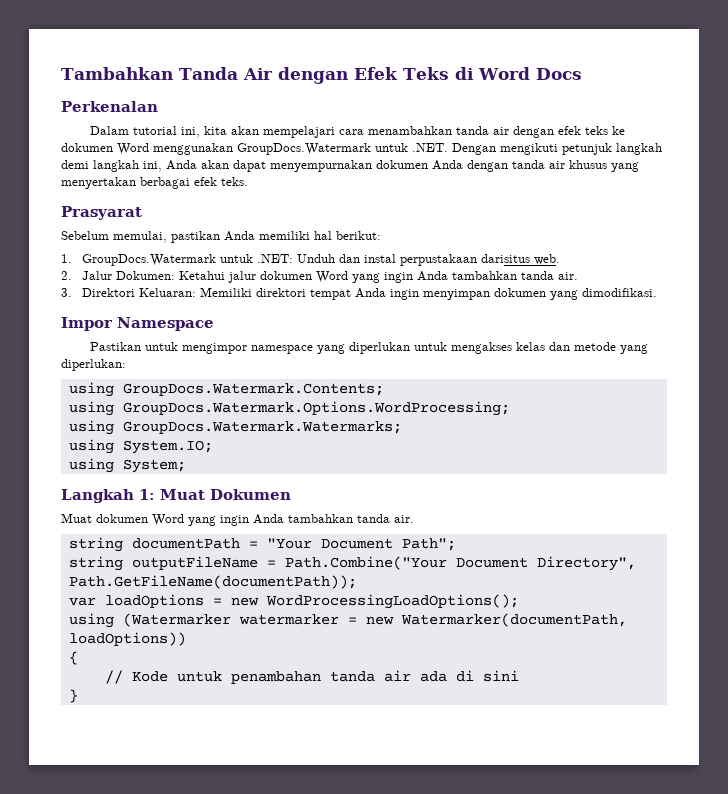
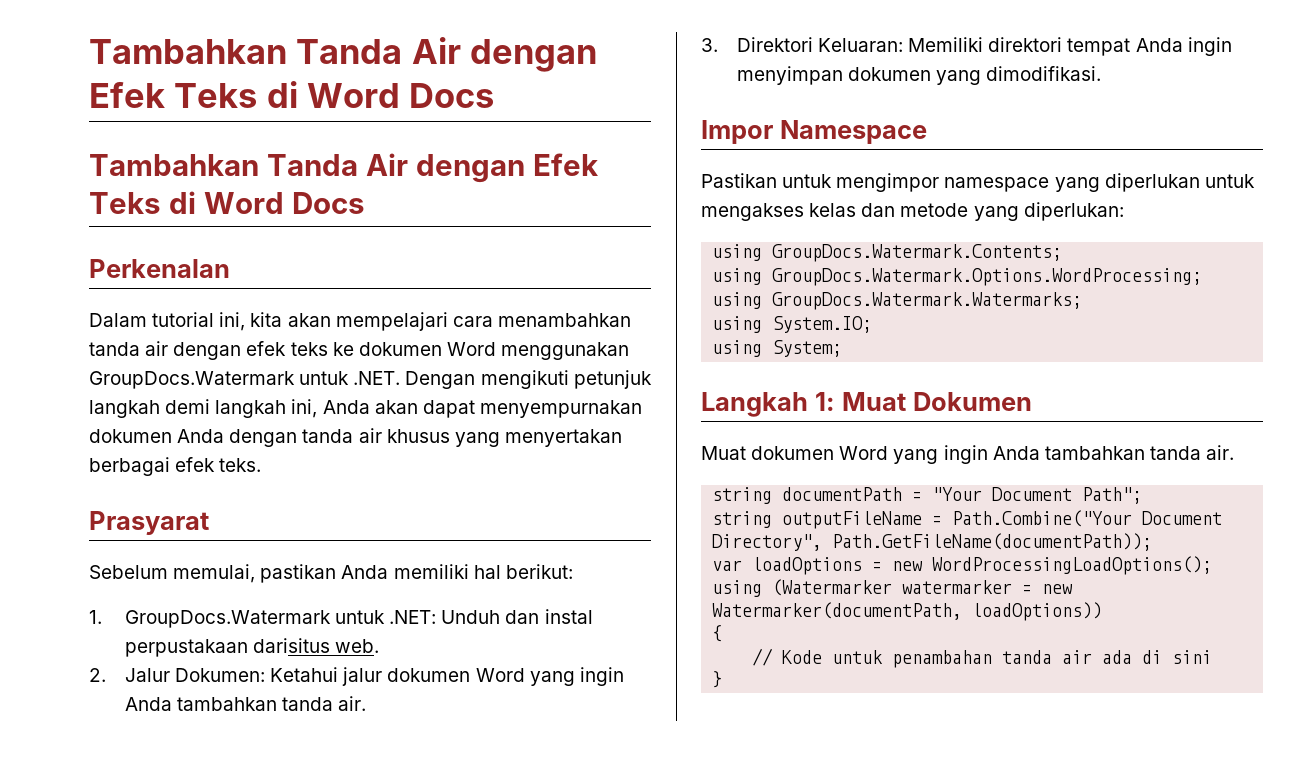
[61,67,582,84] Tambahkan Tanda Air dengan Efek Teks di Word Docs -> [89,37,597,72] [89,81,495,108] [89,153,598,183] [89,191,365,214] Tambahkan Tanda Air dengan Efek Teks di Word Docs // Tambahkan Tanda Air dengan Efek Teks di Word Docs

